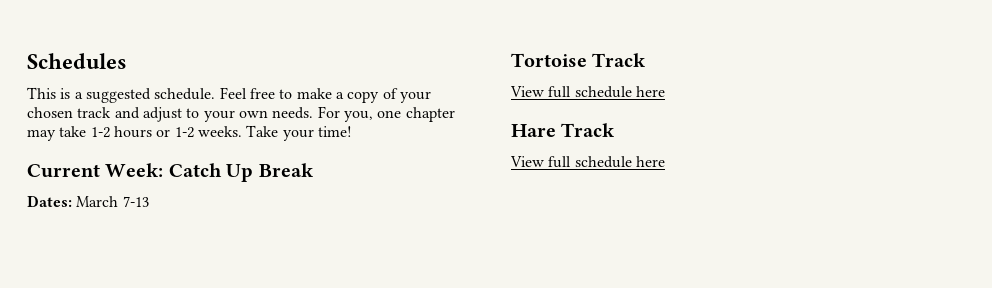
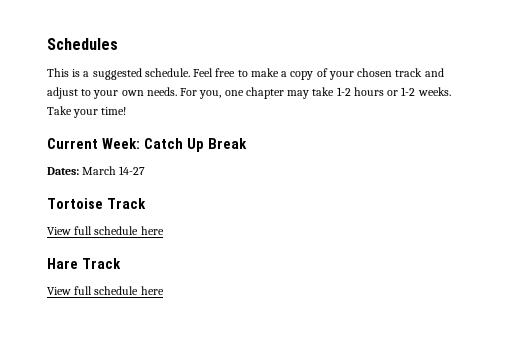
[122,196,149,207] 7-13 -> [119,166,146,175] 14-27

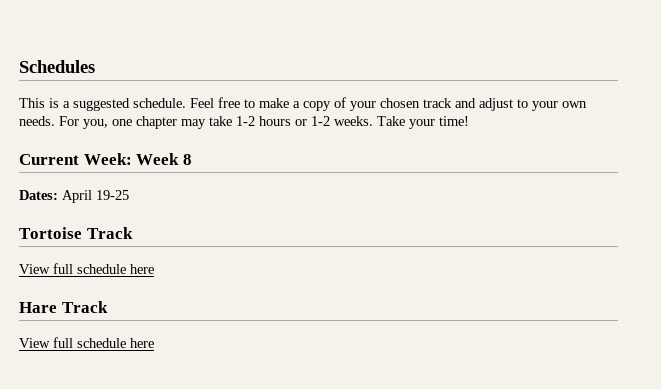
[143,138,247,152] Catch Up Break -> [136,153,192,165] Week 8
[82,166,146,175] March 14-27 -> [62,190,129,203] April 19-25

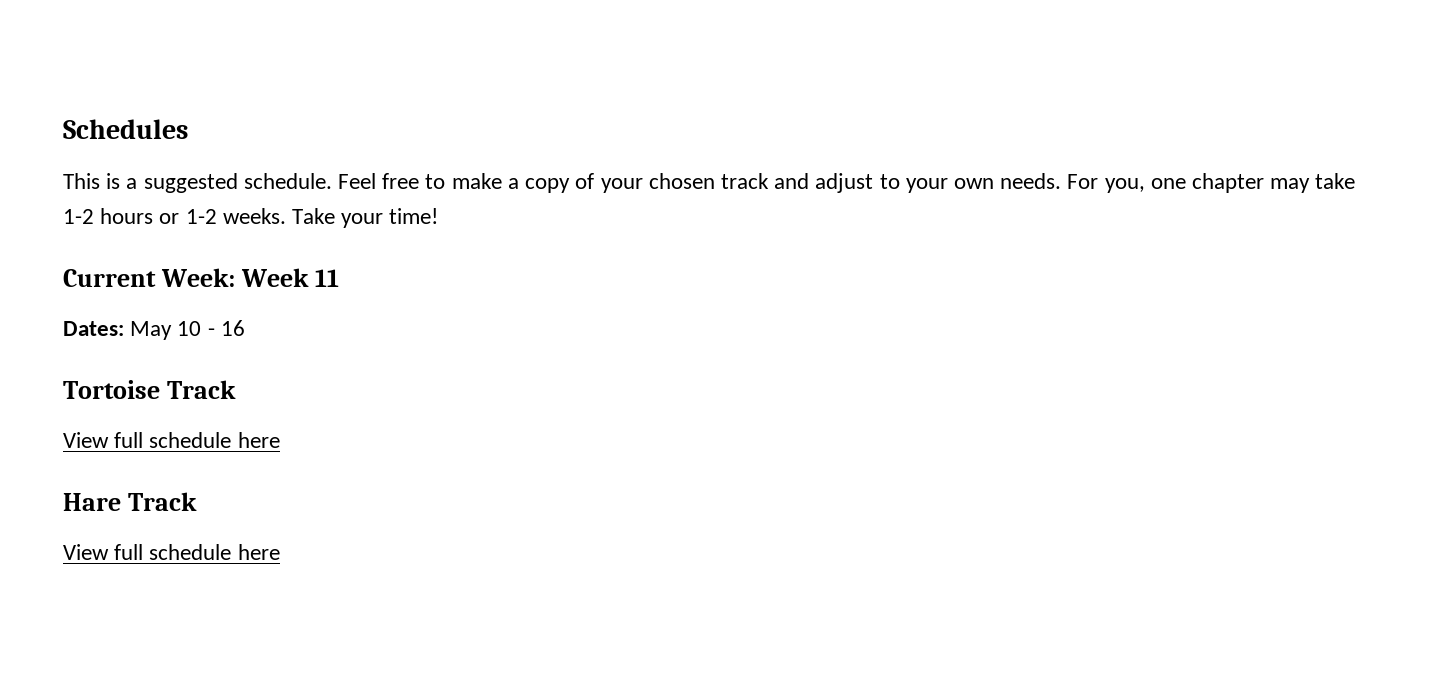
[182,154,192,165] 8 -> [314,269,339,287] 11
[62,190,129,203] April 19-25 -> [130,320,245,340] May 10 - 16

